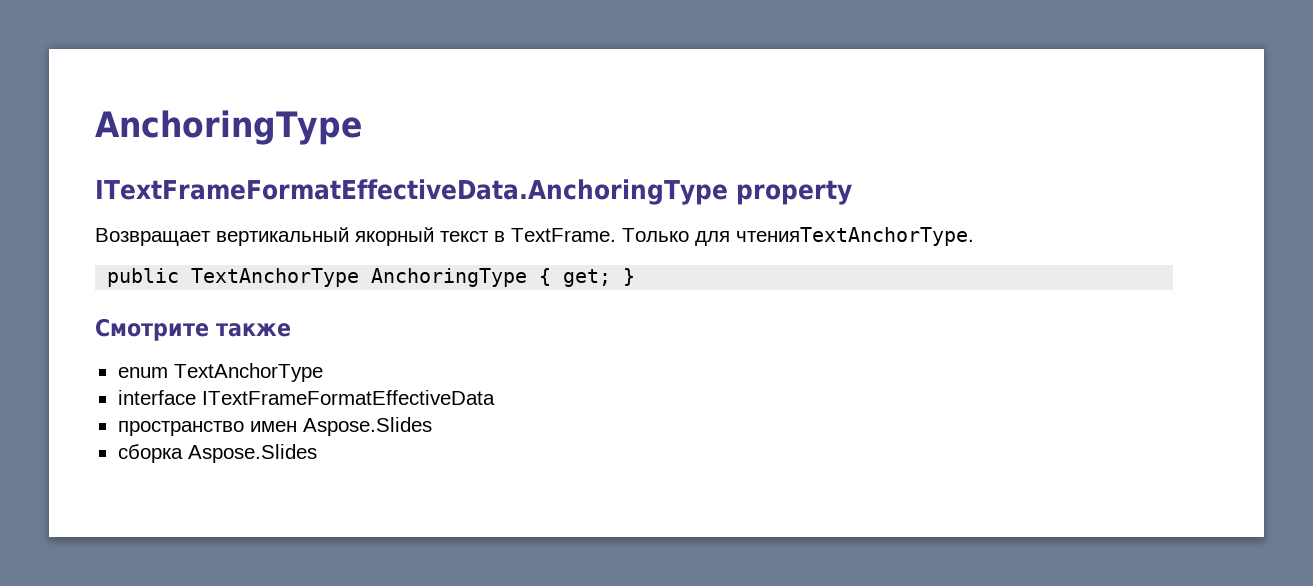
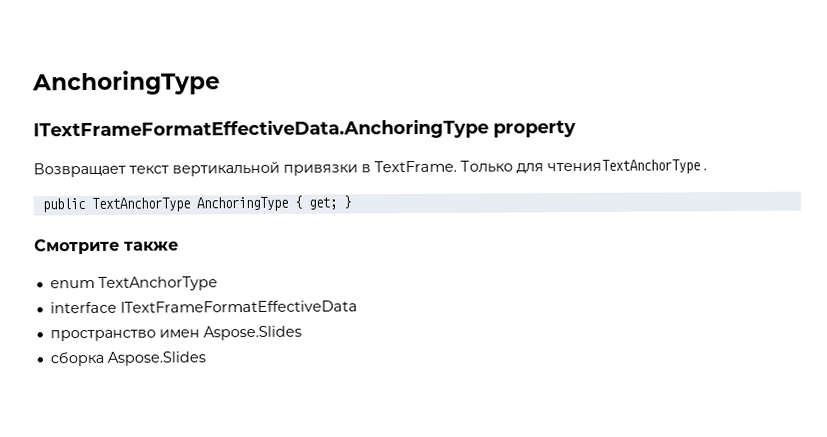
[216,227,489,246] вертикальный якорный текст -> [129,161,358,177] текст вертикальной привязки
[736,227,974,246] чтенияTextAnchorType. -> [547,159,707,175] чтенияTextAnchorType .

